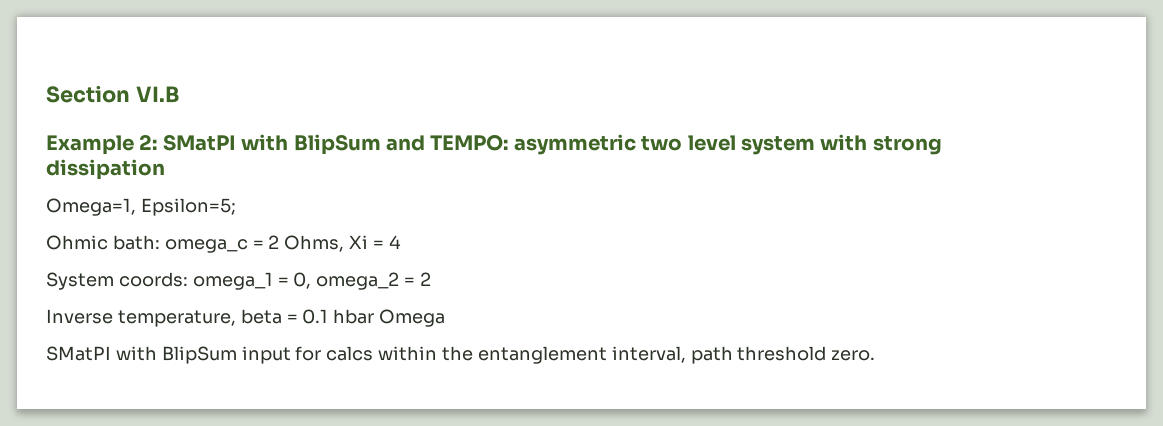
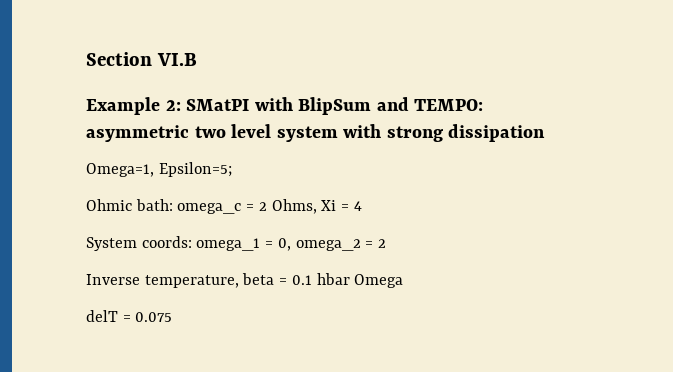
[46,346,876,364] SMatPI with BlipSum input for calcs within the entanglement interval, path threshold zero. -> [86,310,173,322] delT = 0.075

